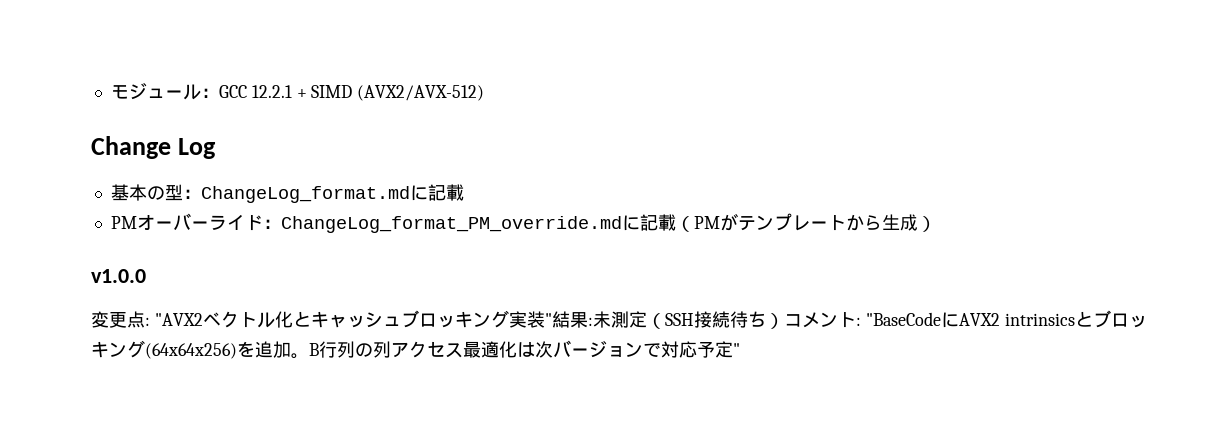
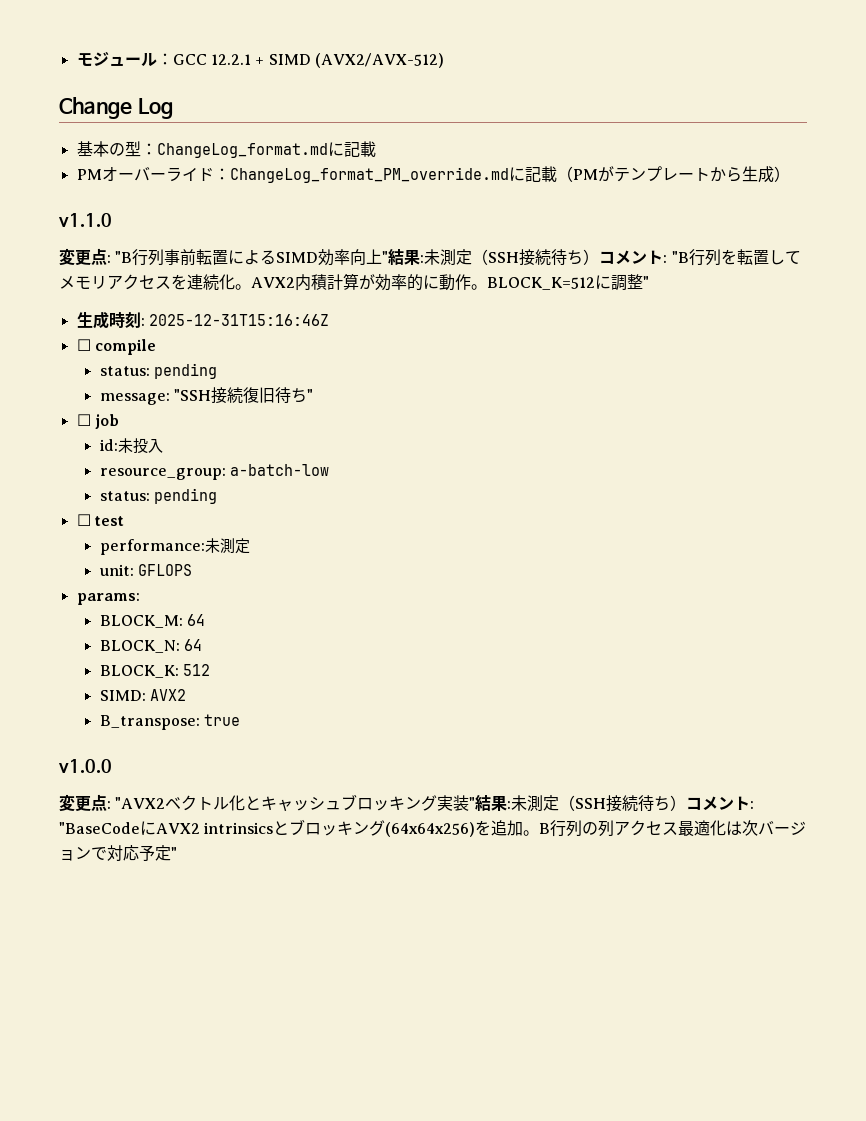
(936, 224) none -> [58,213,112,227] [59,248,801,266] [59,273,649,291] [76,311,329,329] [76,339,156,355] [99,363,218,379] [99,387,314,405] [76,414,119,429] [99,438,163,454] [99,464,330,480] [99,488,218,504] [76,514,124,526] [99,538,250,555] [99,564,193,576] [76,593,140,605] [99,614,206,628] [99,639,203,653] [99,664,211,678] [99,689,187,701] [99,714,241,730] // v1.1.0 // 変更点: "B行列事前転置によるSIMD効率向上"結果:未測定（SSH接続待ち）コメント: "B行列を転置してメモリアクセスを連続化。AVX2内積計算が効率的に動作。BLOCK_K=512に調整" // 生成時刻: 2025-12-31T15:16:46Z // ☐ compile // status: pending // message: "SSH接続復旧待ち" // ☐ job // id:未投入 // resource_group: a-batch-low // status: pending // ☐ test // performance:未測定 // unit: GFLOPS // params: // BLOCK_M: 64 // BLOCK_N: 64 // BLOCK_K: 512 // SIMD: AVX2 // B_transpose: true

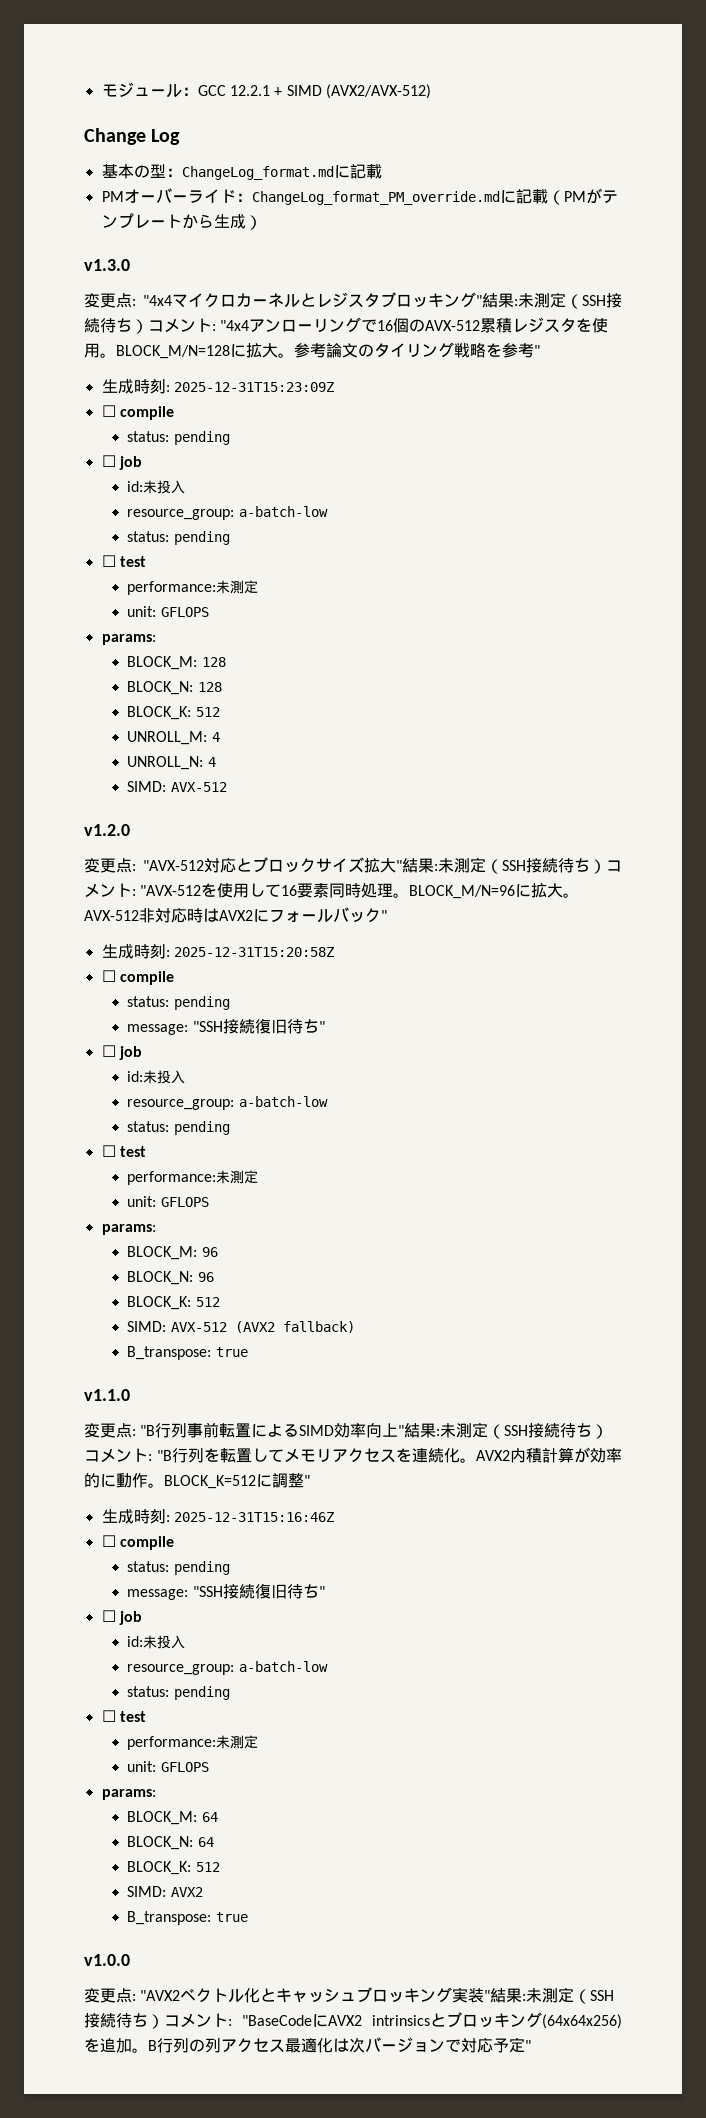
(790, 174) none -> [84,259,130,271] [84,292,622,309] [84,317,609,334] [84,342,540,359] [101,379,334,394] [101,405,174,420] [127,431,230,445] [101,455,142,470] [127,480,186,494] [127,506,328,520] [127,531,230,545] [101,555,146,567] [127,580,259,595] [127,606,209,617] [101,634,156,645] [127,656,226,670] [127,681,222,695] [127,706,220,720] [127,731,220,745] [127,756,216,770] [127,781,227,792] [84,824,130,836] [84,857,622,874] [84,883,580,899] [84,907,387,923] [101,944,334,959] [101,970,174,985] [127,996,230,1010] [127,1019,325,1035] [101,1045,142,1060] [127,1070,186,1084] [127,1096,328,1110] [127,1121,230,1135] [101,1145,146,1157] [127,1170,259,1185] [127,1196,209,1207] [101,1224,156,1235] [127,1246,218,1260] [127,1271,214,1285] [127,1296,220,1310] [127,1321,355,1333] [127,1346,248,1360] // v1.3.0 // 変更点: "4x4マイクロカーネルとレジスタブロッキング"結果:未測定（SSH接続待ち）コメント: "4x4アンローリングで16個のAVX-512累積レジスタを使用。BLOCK_M/N=128に拡大。参考論文のタイリング戦略を参考" // 生成時刻: 2025-12-31T15:23:09Z // ☐ compile // status: pending // ☐ job // id:未投入 // resource_group: a-batch-low // status: pending // ☐ test // performance:未測定 // unit: GFLOPS // params: // BLOCK_M: 128 // BLOCK_N: 128 // BLOCK_K: 512 // UNROLL_M: 4 // UNROLL_N: 4 // SIMD: AVX-512 // v1.2.0 // 変更点: "AVX-512対応とブロックサイズ拡大"結果:未測定（SSH接続待ち）コメント: "AVX-512を使用して16要素同時処理。BLOCK_M/N=96に拡大。AVX-512非対応時はAVX2にフォールバック" // 生成時刻: 2025-12-31T15:20:58Z // ☐ compile // status: pending // message: "SSH接続復旧待ち" // ☐ job // id:未投入 // resource_group: a-batch-low // status: pending // ☐ test // performance:未測定 // unit: GFLOPS // params: // BLOCK_M: 96 // BLOCK_N: 96 // BLOCK_K: 512 // SIMD: AVX-512 (AVX2 fallback) // B_transpose: true

